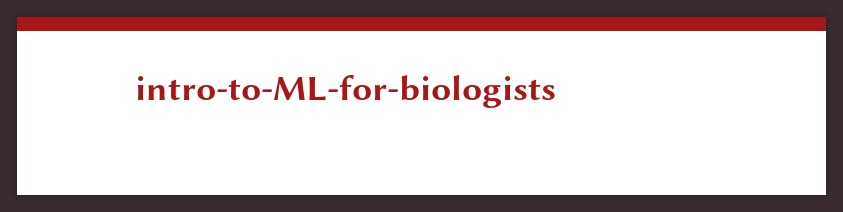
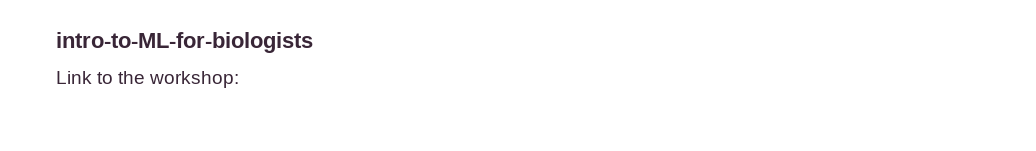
(556, 91) none -> [56,71,240,88] // Link to the workshop:

